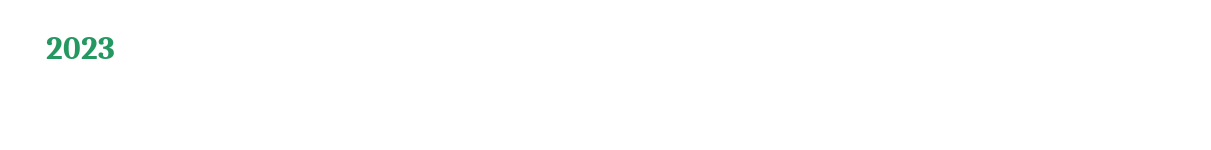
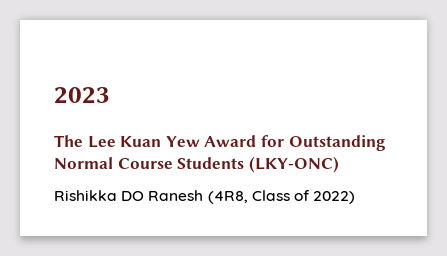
(115, 48) none -> [54,135,386,151] [54,156,339,173] [54,190,356,204] // The Lee Kuan Yew Award for Outstanding Normal Course Students (LKY-ONC) // Rishikka DO Ranesh (4R8, Class of 2022)

